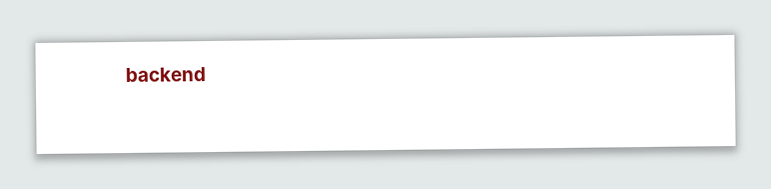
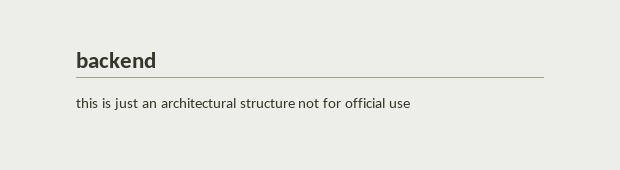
(206, 74) none -> [76,98,411,110] // this is just an architectural structure not for official use

